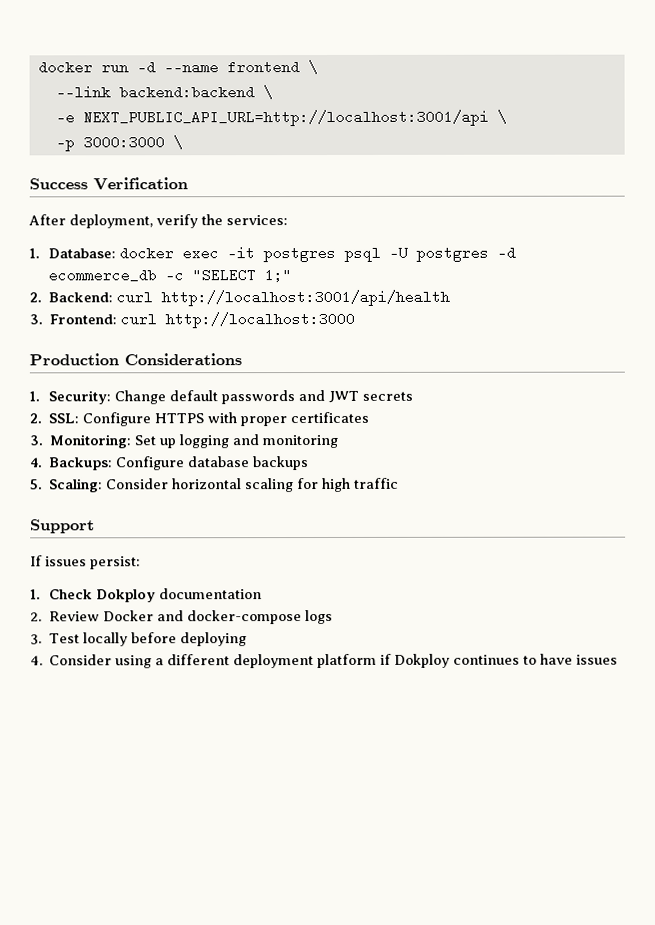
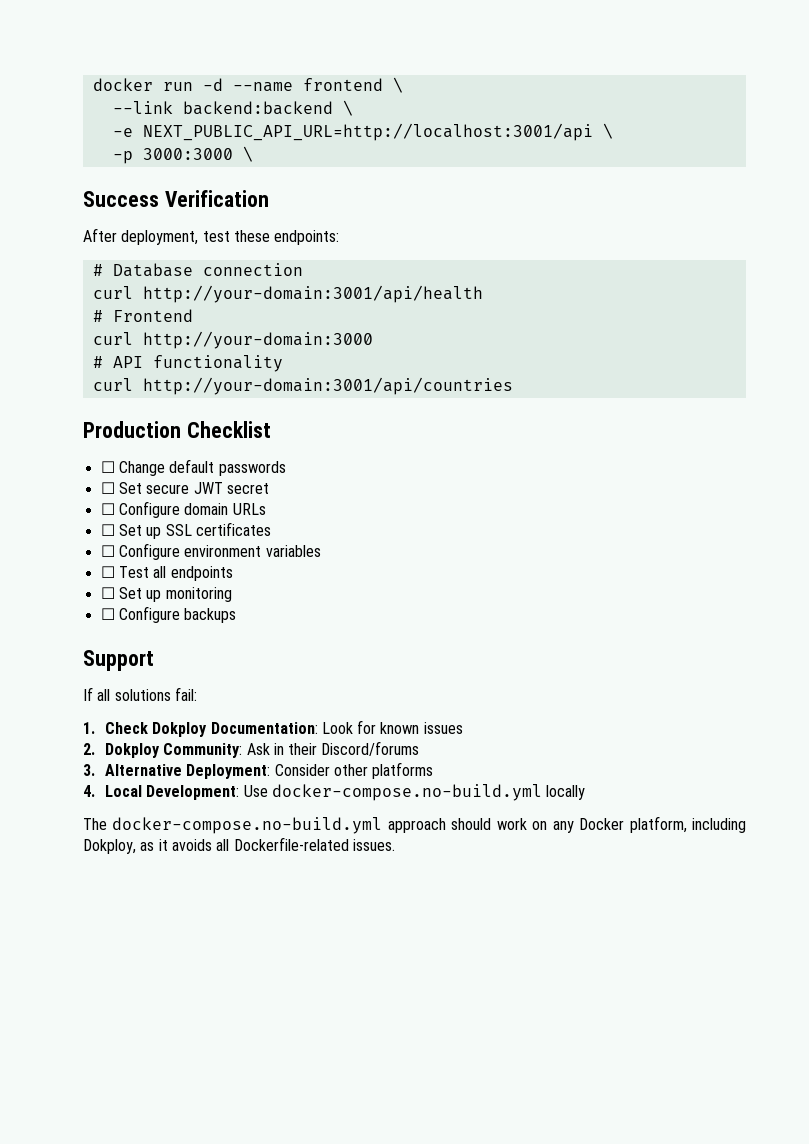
[156,214,288,229] [29,245,517,263] [48,268,293,283] [29,289,451,307] [29,311,356,329] [29,353,242,366] [29,390,414,405] [29,411,370,427] [29,434,339,449] [29,456,310,471] [30,477,400,493] verify the services: // 1. Database: docker exec -it postgres psql -U postgres -d ecommerce_db -c "SELECT 1;" // 2. Backend: curl http://localhost:3001/api/health // 3. Frontend: curl http://localhost:3000 // Production Considerations // 1. Security: Change default passwords and JWT secrets // 2. SSL: Configure HTTPS with proper certificates // 3. Monitoring: Set up logging and monitoring // 4. Backups: Configure database backups // 5. Scaling: Consider horizontal scaling for high traffic -> [202,230,340,245] [92,263,303,277] [92,285,483,303] [92,309,193,322] [92,331,373,349] [92,355,283,372] [92,377,513,395] [83,421,271,438] [100,459,286,476] [100,482,269,494] [100,501,266,518] [100,522,271,539] [100,543,321,560] [100,566,233,581] [100,587,232,602] [100,606,237,623] test these endpoints: // # Database connection // curl http://your-domain:3001/api/health // # Frontend // curl http://your-domain:3000 // # API functionality // curl http://your-domain:3001/api/countries // Production Checklist // ☐ Change default passwords // ☐ Set secure JWT secret // ☐ Configure domain URLs // ☐ Set up SSL certificates // ☐ Configure environment variables // ☐ Test all endpoints // ☐ Set up monitoring // ☐ Configure backups
[45,556,141,570] issues persist: -> [97,687,197,701] all solutions fail:
[159,588,263,600] [30,609,334,625] [30,632,248,647] [30,653,619,669] documentation // 2. Review Docker and docker-compose logs // 3. Test locally before deploying // 4. Consider using a different deployment platform if Dokploy continues to have issues -> [210,720,463,734] [83,741,420,758] [83,762,434,779] [83,784,586,801] [83,816,747,834] [83,837,395,854] Documentation: Look for known issues // 2. Dokploy Community: Ask in their Discord/forums // 3. Alternative Deployment: Consider other platforms // 4. Local Development: Use docker-compose.no-build.yml locally // The docker-compose.no-build.yml approach should work on any Docker platform, including Dokploy, as it avoids all Dockerfile-related issues.

